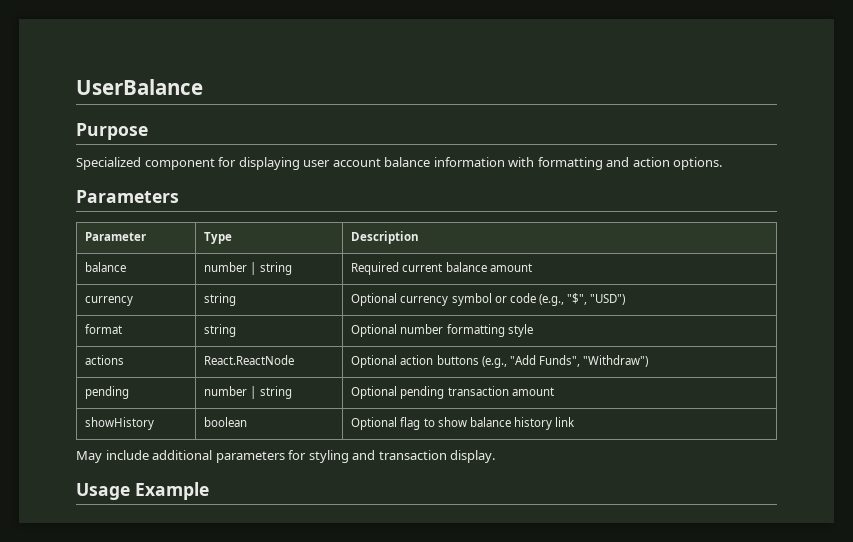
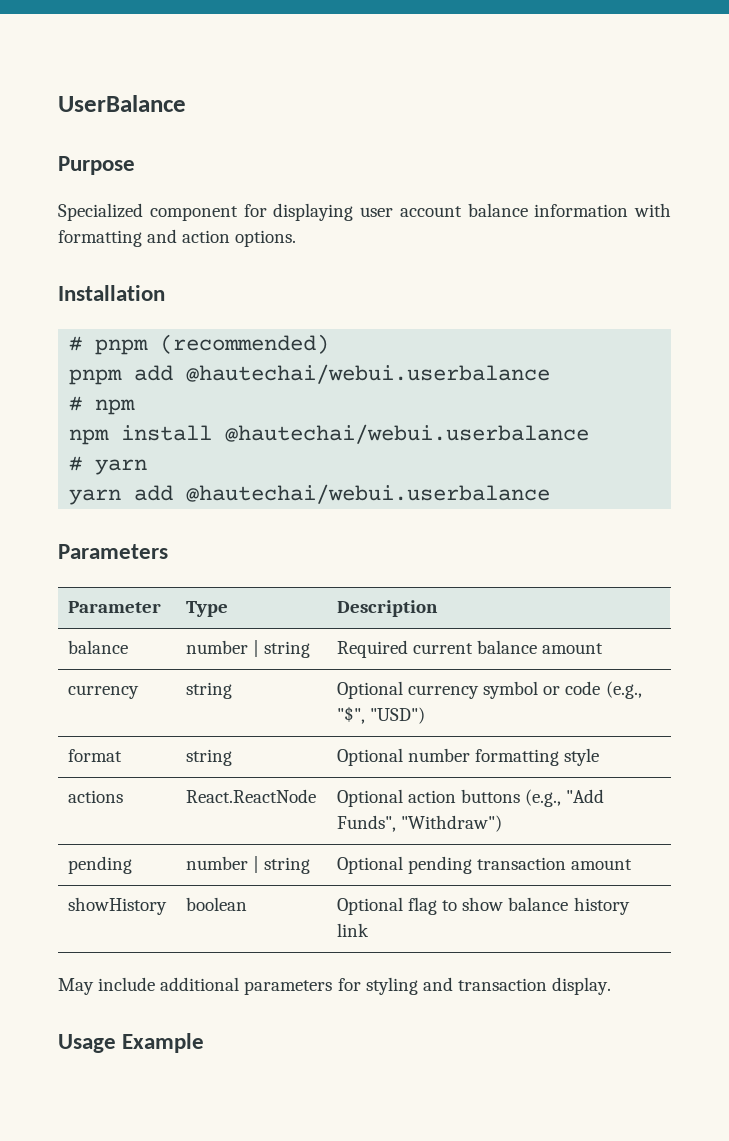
(723, 163) none -> [58,285,165,301] [69,334,330,355] [69,364,551,385] [69,396,136,415] [69,424,590,445] [69,456,148,475] [69,484,551,505] // Installation // # pnpm (recommended) // pnpm add @hautechai/webui.userbalance // # npm // npm install @hautechai/webui.userbalance // # yarn // yarn add @hautechai/webui.userbalance

